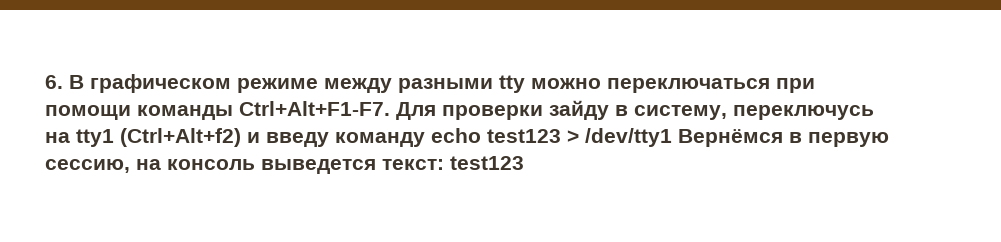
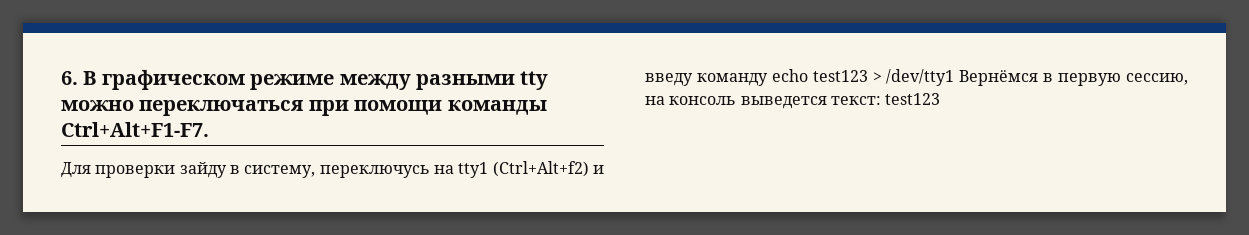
(390, 108) none -> (209, 129) //

